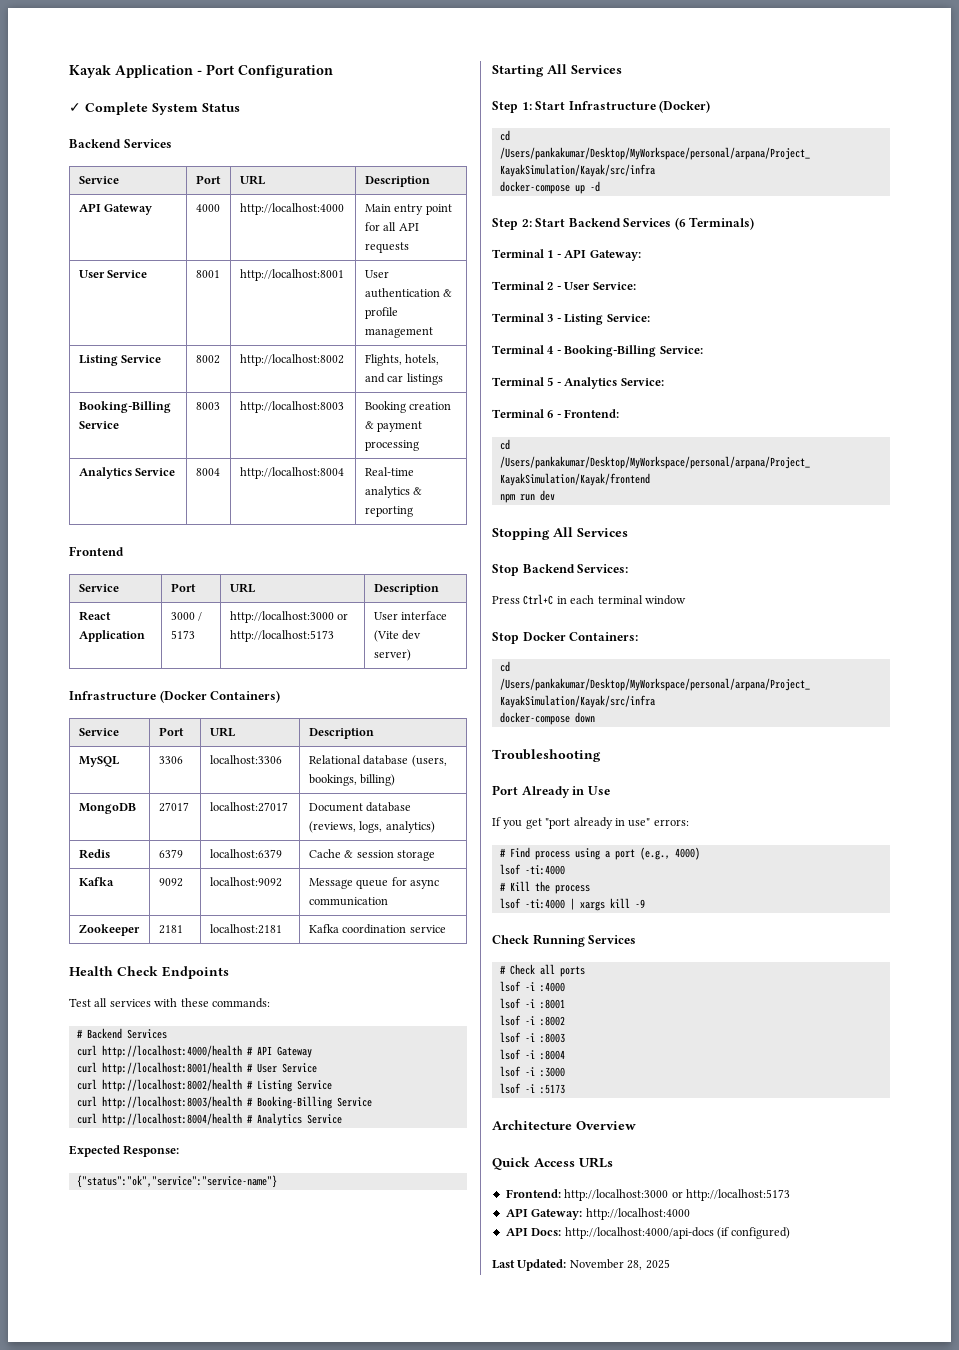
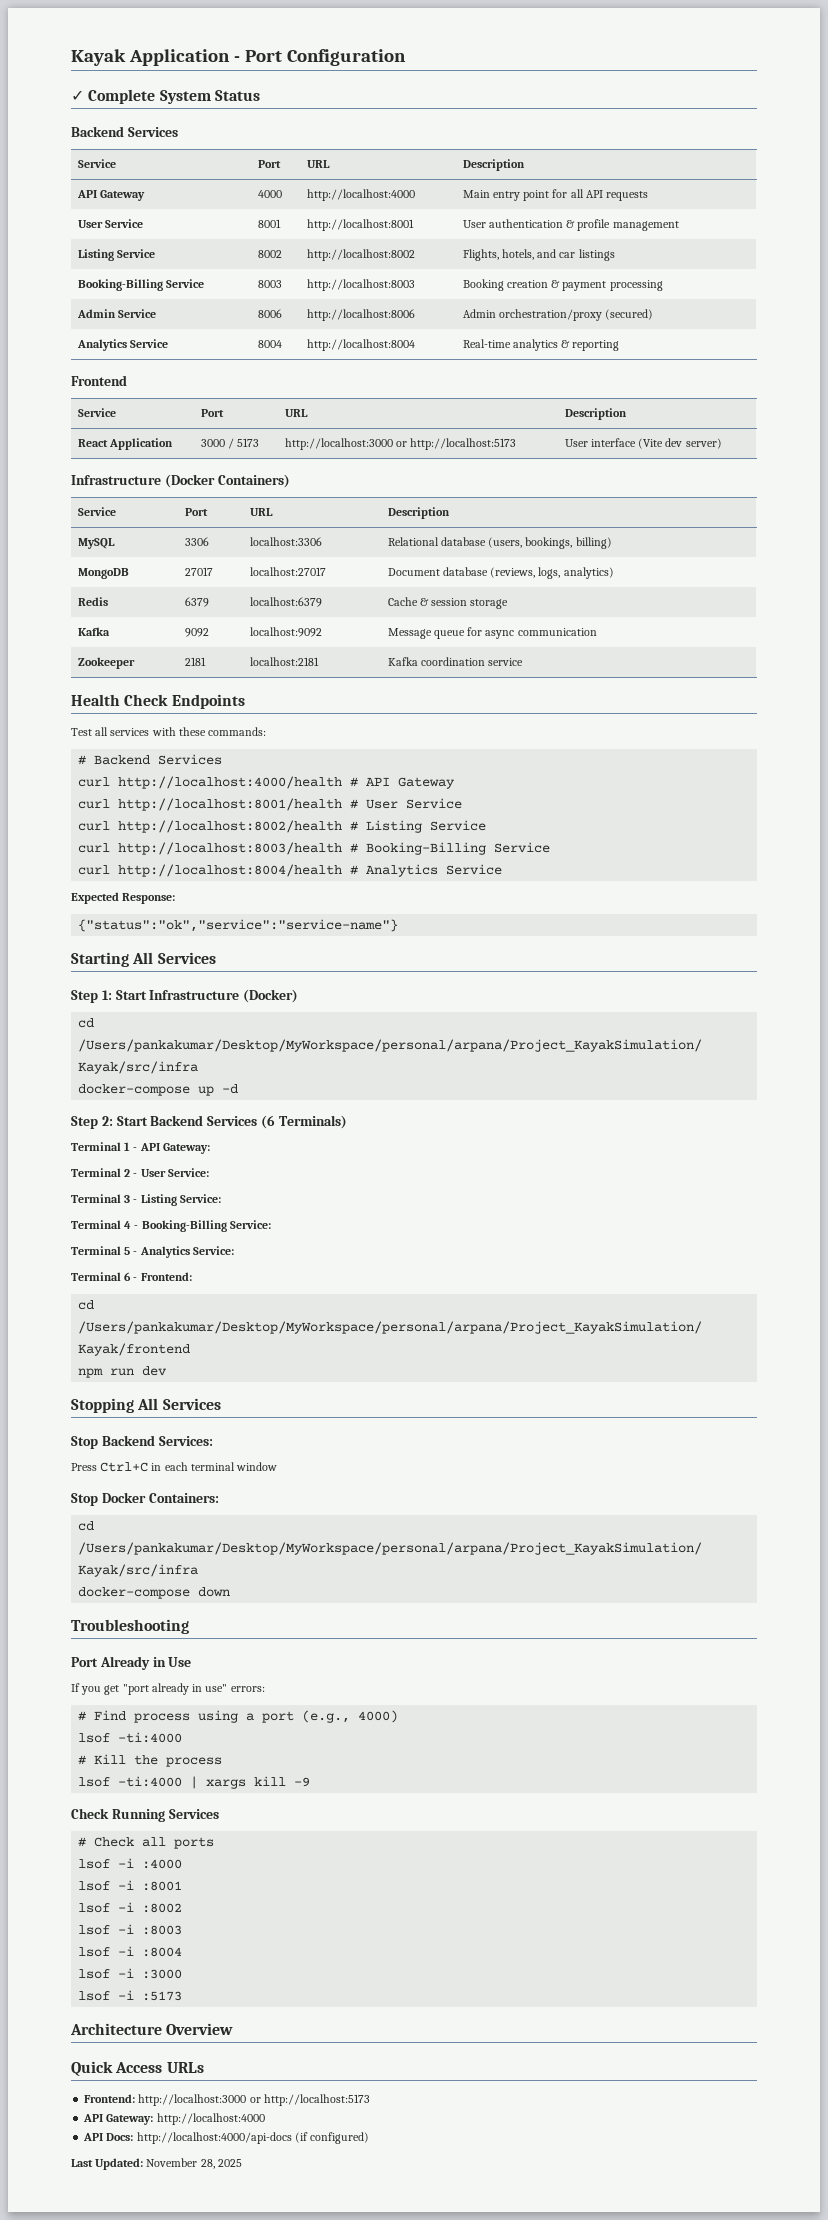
(419, 445) none -> [76,309,156,318] [257,309,282,318] [306,309,415,321] [462,309,654,321] // Admin Service | 8006 | http://localhost:8006 | Admin orchestration/proxy (secured)

